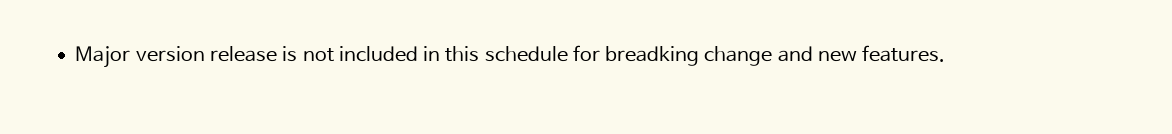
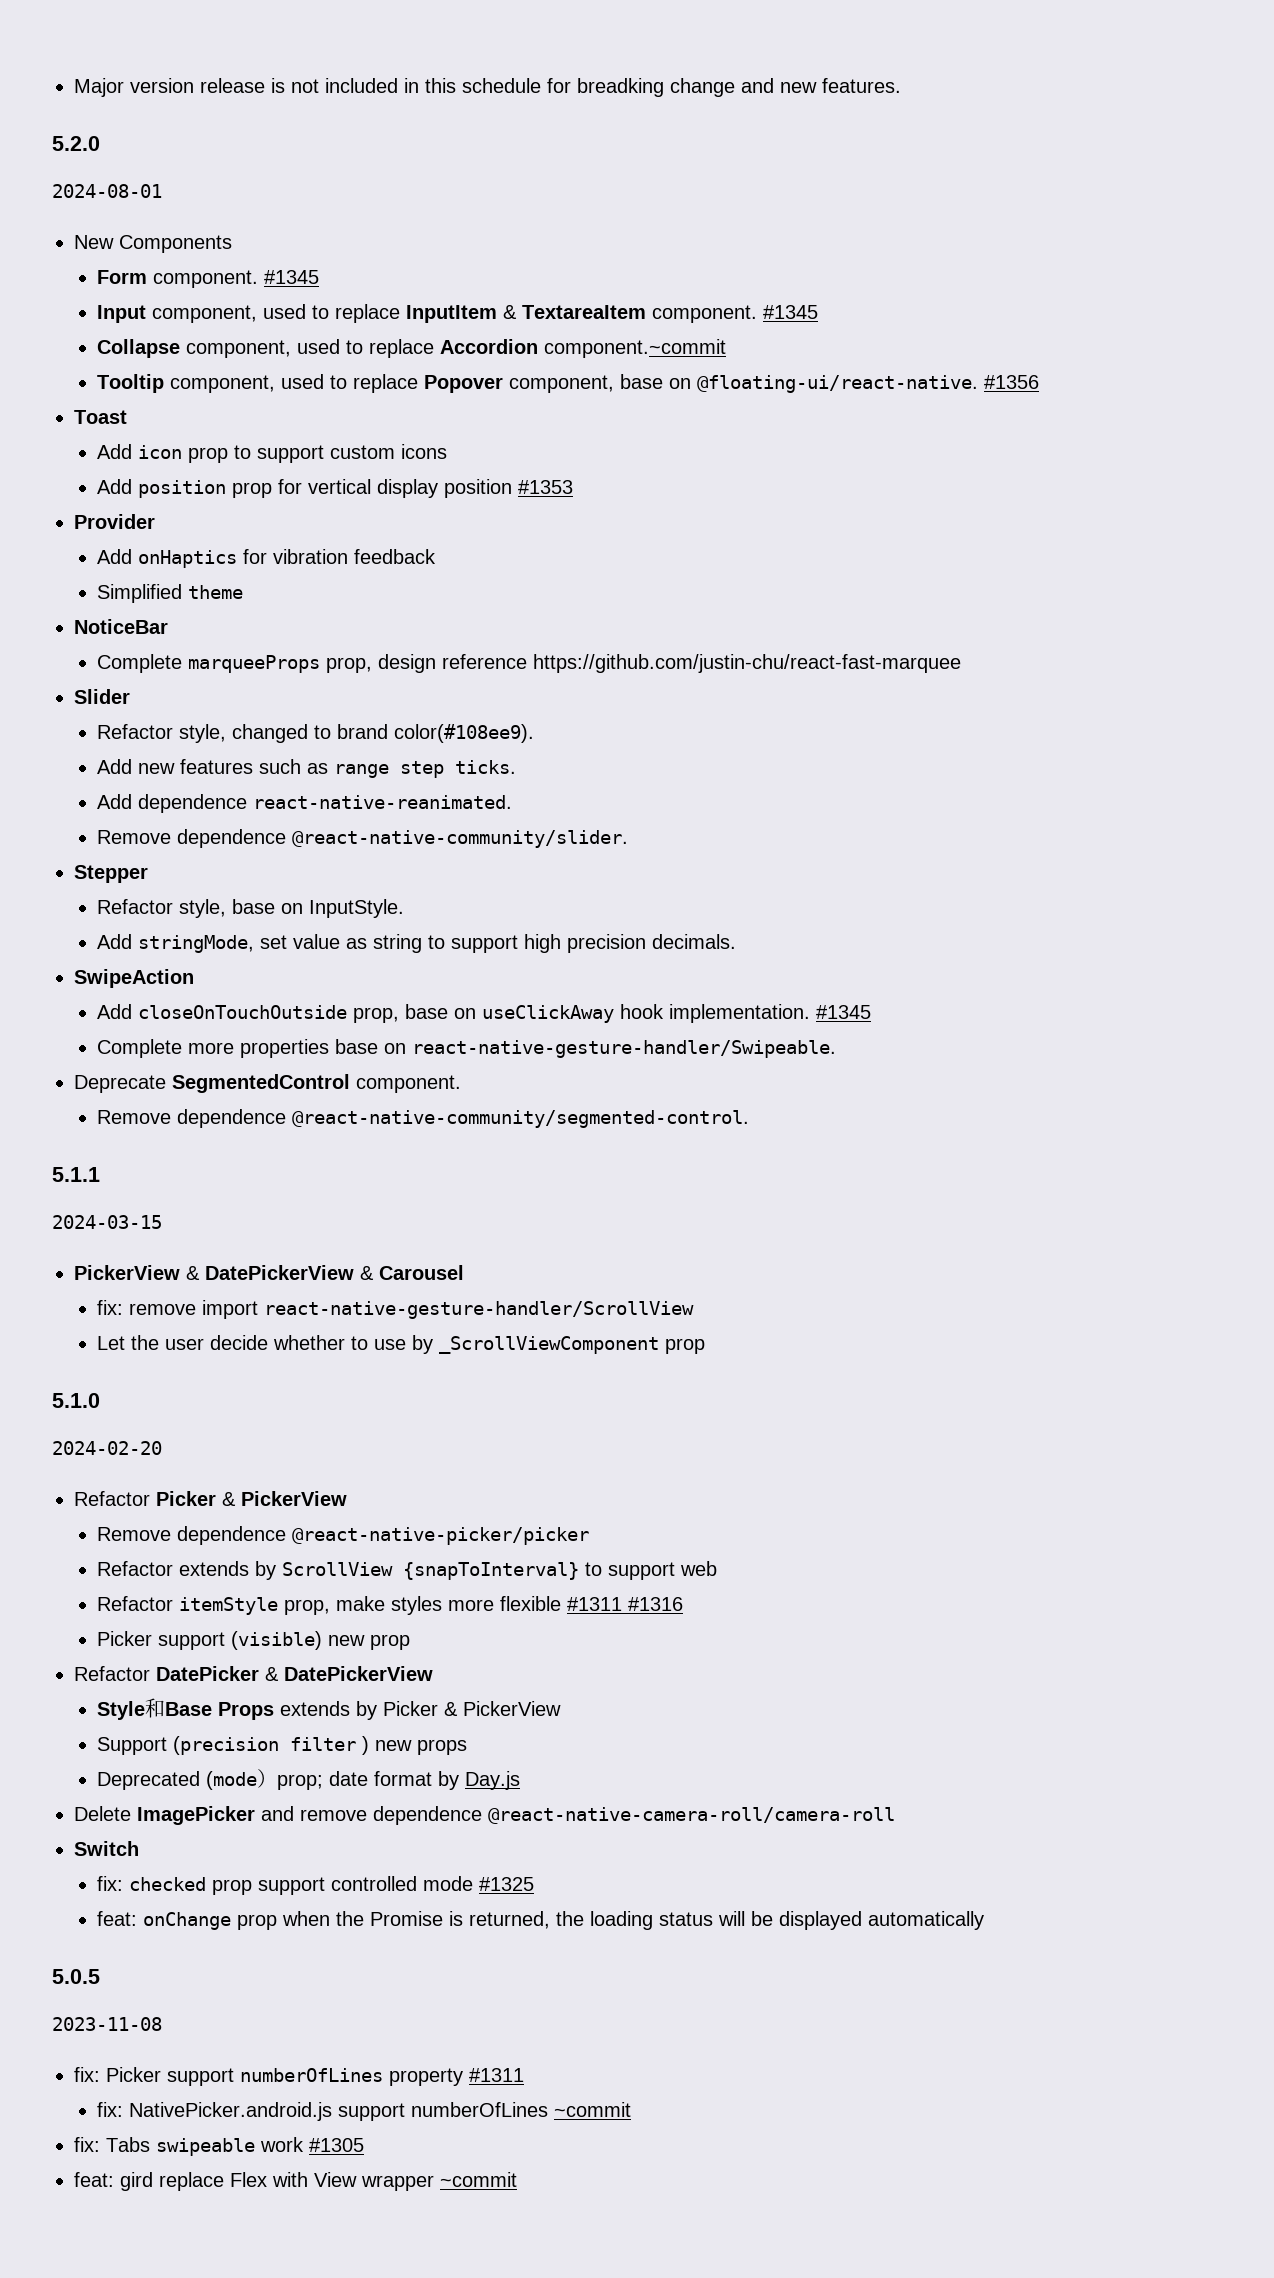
(946, 53) none -> [52,136,100,151] [52,184,162,198] [74,235,232,253] [96,270,319,288] [96,304,818,323] [96,339,726,358] [96,374,1039,393] [74,410,127,424] [96,444,447,463] [96,479,573,498] [74,514,155,529] [96,549,436,568] [96,584,243,603] [74,619,168,634] [96,654,961,673] [74,689,130,704] [96,724,534,743] [96,759,516,778] [96,794,512,813] [96,829,628,848] [74,865,148,883] [96,899,404,918] [96,934,736,953] [74,969,194,988] [96,1004,871,1023] [96,1039,836,1058] [74,1074,461,1093] [96,1109,749,1128] [52,1167,100,1182] [52,1215,162,1229] [74,1265,464,1280] [96,1300,694,1319] [96,1335,705,1354] [52,1393,100,1408] [52,1441,162,1455] [74,1491,347,1506] [96,1526,589,1545] [96,1561,717,1580] [96,1596,683,1615] [96,1631,410,1650] [74,1666,433,1681] [96,1698,561,1720] [96,1736,467,1755] [96,1769,520,1790] [74,1806,895,1825] [74,1841,139,1856] [96,1876,534,1895] [96,1911,984,1930] [52,1969,100,1984] [52,2017,162,2031] [74,2067,524,2086] [96,2102,631,2121] [74,2137,364,2156] [74,2172,517,2191] // 5.2.0 // 2024-08-01 // New Components // Form component. #1345 // Input component, used to replace InputItem & TextareaItem component. #1345 // Collapse component, used to replace Accordion component.~commit // Tooltip component, used to replace Popover component, base on @floating-ui/react-native. #1356 // Toast // Add icon prop to support custom icons // Add position prop for vertical display position #1353 // Provider // Add onHaptics for vibration feedback // Simplified theme // NoticeBar // Complete marqueeProps prop, design reference https://github.com/justin-chu/react-fast-marquee // Slider // Refactor style, changed to brand color(#108ee9). // Add new features such as range step ticks. // Add dependence react-native-reanimated. // Remove dependence @react-native-community/slider. // Stepper // Refactor style, base on InputStyle. // Add stringMode, set value as string to support high precision decimals. // SwipeAction // Add closeOnTouchOutside prop, base on useClickAway hook implementation. #1345 // Complete more properties base on react-native-gesture-handler/Swipeable. // Deprecate SegmentedControl component. // Remove dependence @react-native-community/segmented-control. // 5.1.1 // 2024-03-15 // PickerView & DatePickerView & Carousel // fix: remove import react-native-gesture-handler/ScrollView // Let the user decide whether to use by _ScrollViewComponent prop // 5.1.0 // 2024-02-20 // Refactor Picker & PickerView // Remove dependence @react-native-picker/picker // Refactor extends by ScrollView {snapToInterval} to support web // Refactor itemStyle prop, make styles more flexible #1311 #1316 // Picker support (visible) new prop // Refactor DatePicker & DatePickerView // Style和Base Props extends by Picker & PickerView // Support (precision filter ) new props // Deprecated (mode）prop; date format by Day.js // Delete ImagePicker and remove dependence @react-native-camera-roll/camera-roll // Switch // fix: checked prop support controlled mode #1325 // feat: onChange prop when the Promise is returned, the loading status will be displayed automatically // 5.0.5 // 2023-11-08 // fix: Picker support numberOfLines property #1311 // fix: NativePicker.android.js support numberOfLines ~commit // fix: Tabs swipeable work #1305 // feat: gird replace Flex with View wrapper ~commit

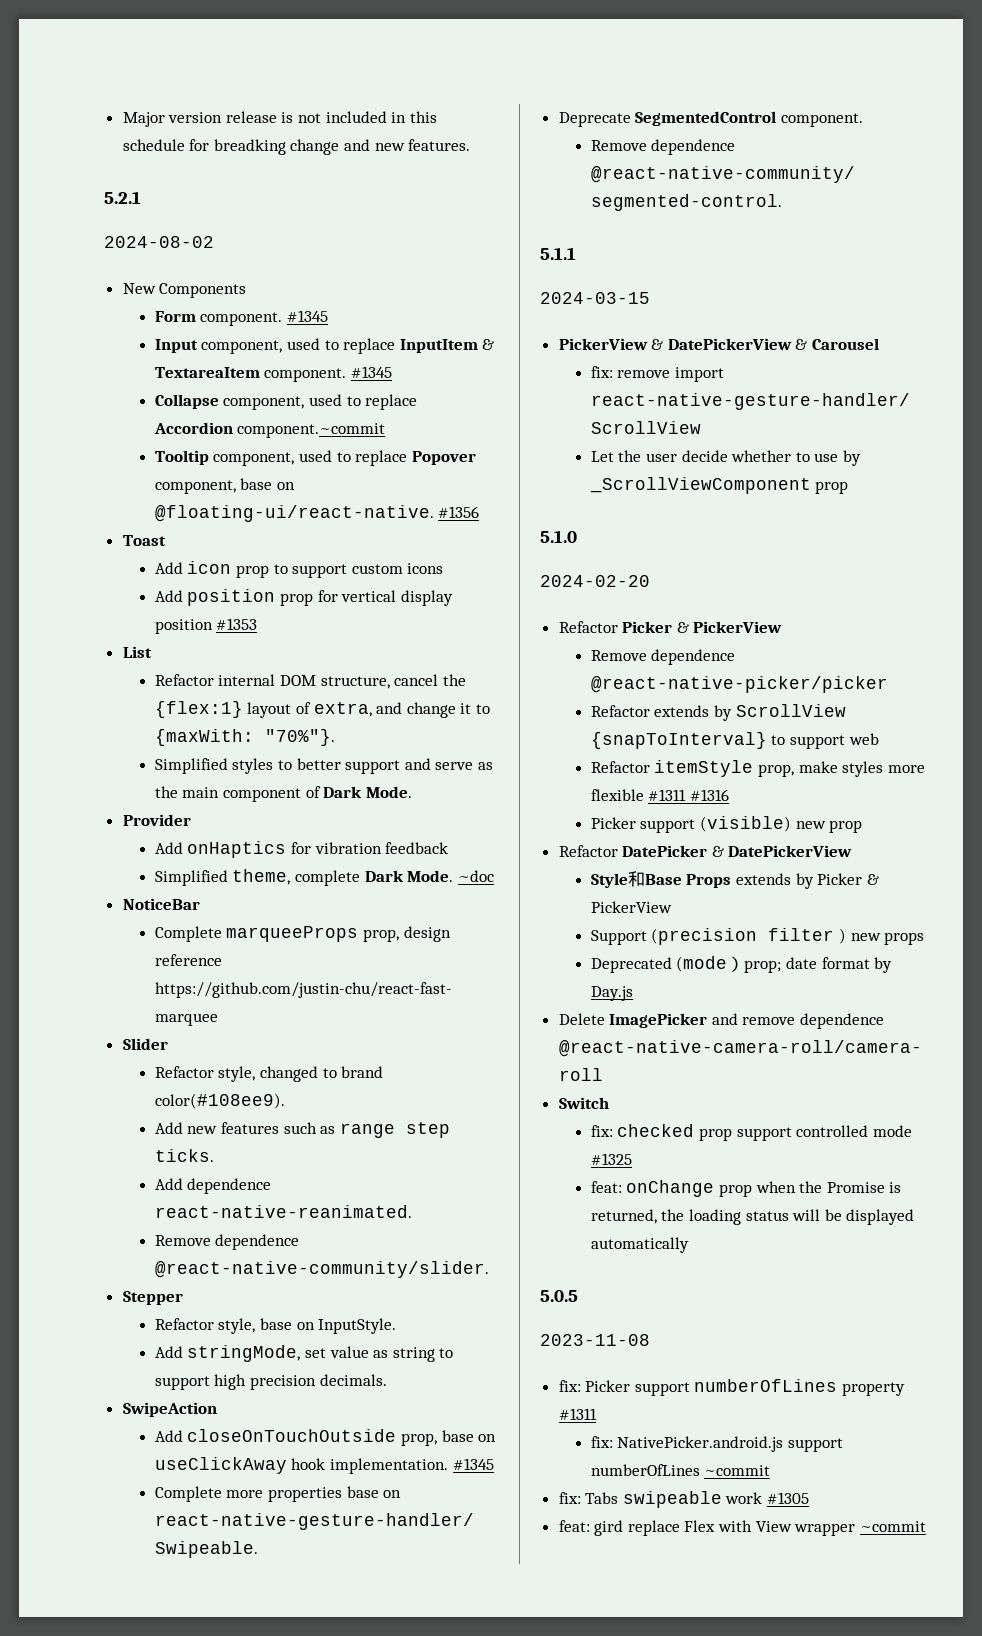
[52,136,100,151] [52,184,162,198] 5.2.0 // 2024-08-01 -> [104,191,141,204] [104,236,214,248] 5.2.1 // 2024-08-02
(573, 487) none -> [122,646,152,658] [154,674,466,689] [154,701,490,718] [154,729,335,746] [154,758,493,774] [154,786,412,802] // List // Refactor internal DOM structure, cancel the {flex:1} layout of extra, and change it to {maxWith: "70%"}. // Simplified styles to better support and serve as the main component of Dark Mode.
[187,585,243,599] theme -> [232,869,494,886] theme, complete Dark Mode. ~doc

